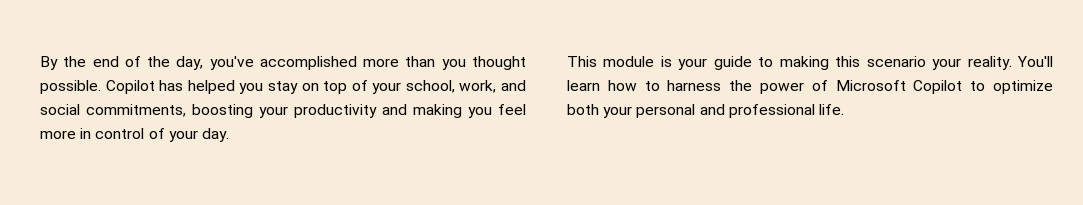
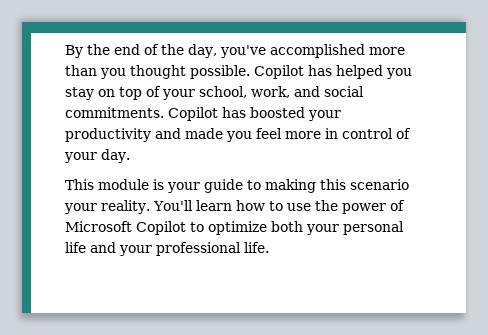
[86,104,253,118] commitments, boosting -> [65,107,305,121] commitments. Copilot has boosted
[413,104,462,118] making -> [185,128,223,139] made
[667,80,722,91] harness -> [286,203,311,211] use
[699,104,725,115] and -> [65,242,152,256] life and your

